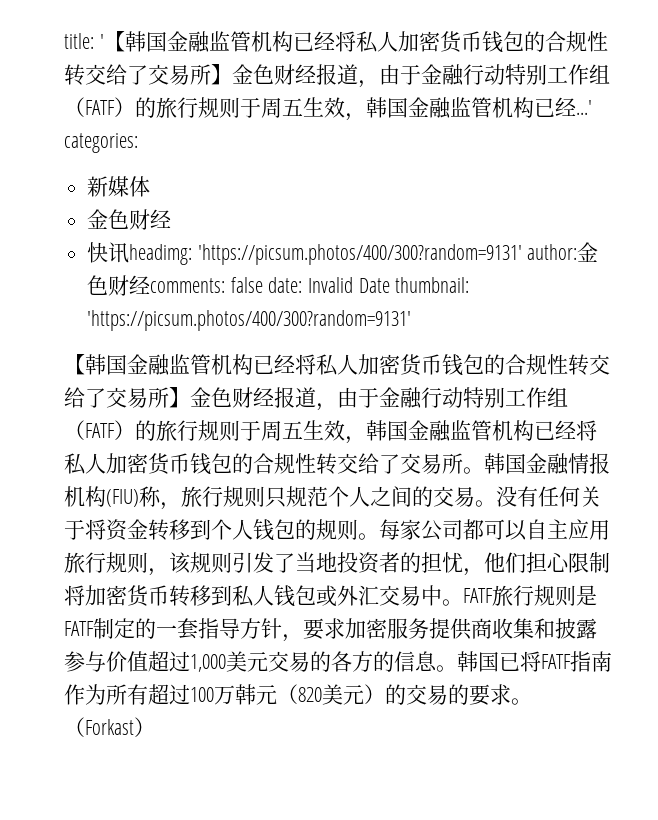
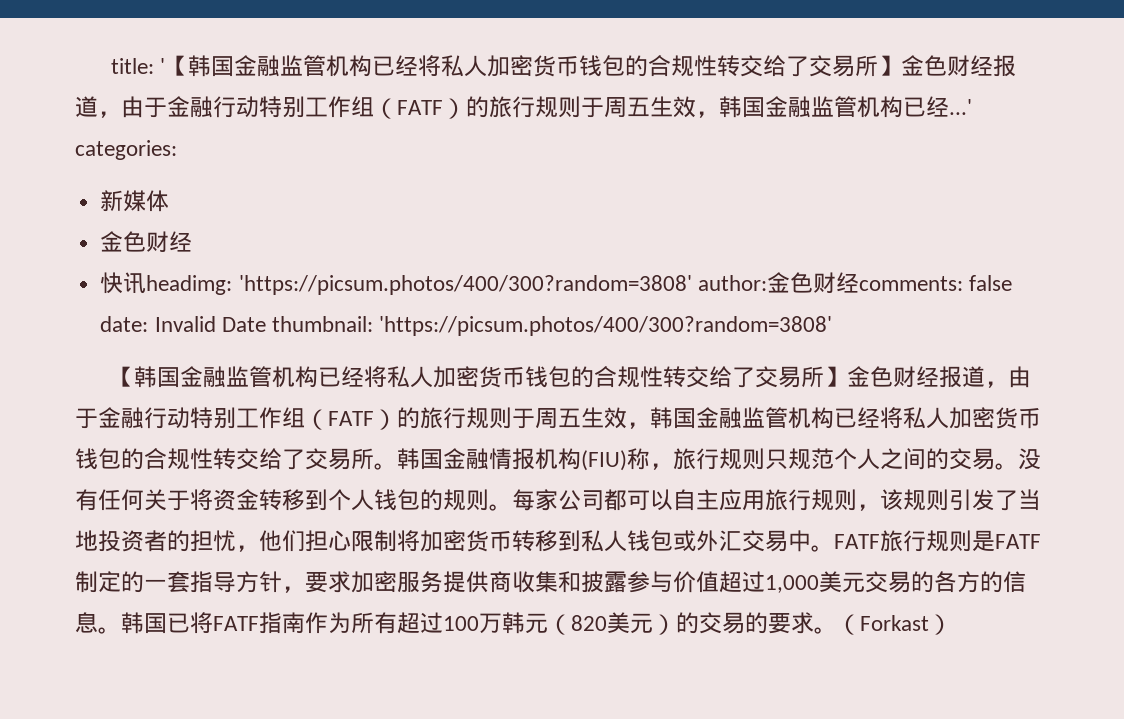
[197,244,522,265] 'https://picsum.photos/400/300?random=9131' -> [238,275,692,295] 'https://picsum.photos/400/300?random=3808'
[87,310,412,331] 'https://picsum.photos/400/300?random=9131' -> [379,316,833,336] 'https://picsum.photos/400/300?random=3808'

